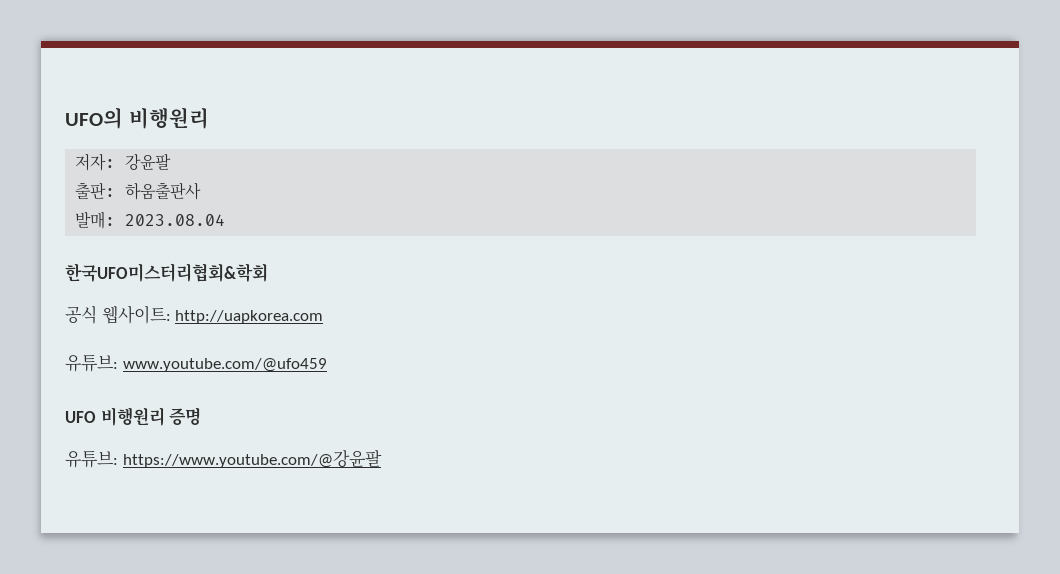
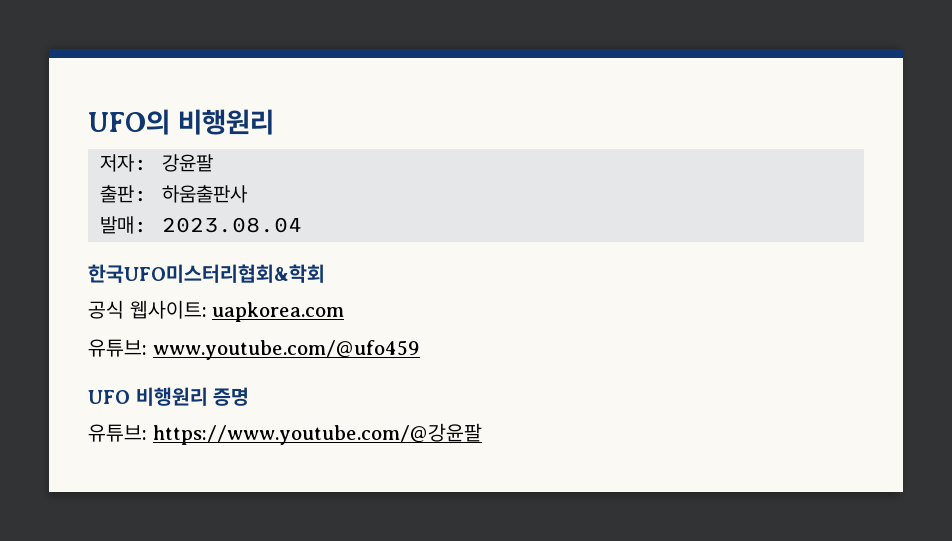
[175,310,324,324] http://uapkorea.com -> [212,302,345,322] uapkorea.com

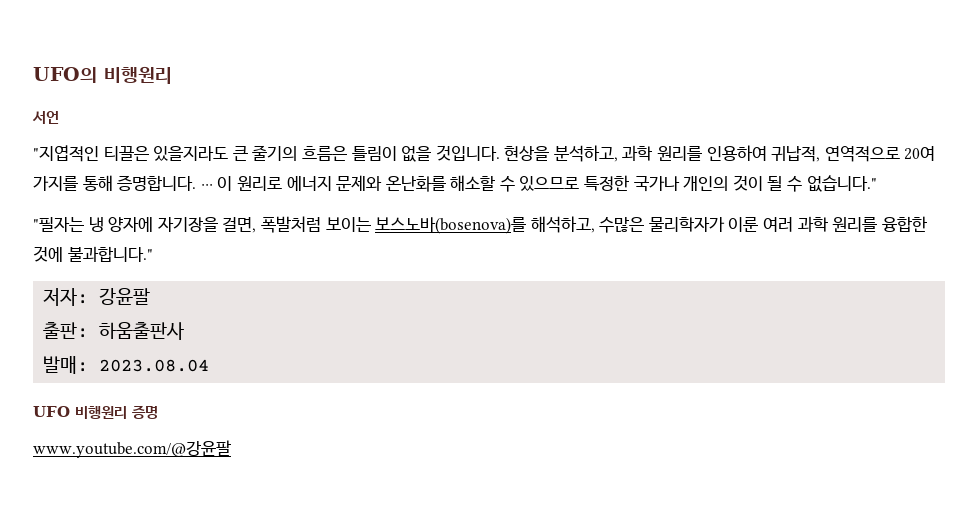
(274, 122) none -> [32,111,59,124] [33,145,936,162] [33,175,877,192] [33,216,927,234] [33,246,153,262] // 서언 // "지엽적인 티끌은 있을지라도 큰 줄기의 흐름은 틀림이 없을 것입니다. 현상을 분석하고, 과학 원리를 인용하여 귀납적, 연역적으로 20여 가지를 통해 증명합니다. ··· 이 원리로 에너지 문제와 온난화를 해소할 수 있으므로 특정한 국가나 개인의 것이 될 수 없습니다." // "필자는 냉 양자에 자기장을 걸면, 폭발처럼 보이는 보스노바(bosenova)를 해석하고, 수많은 물리학자가 이룬 여러 과학 원리를 융합한 것에 불과합니다."
[88,264,325,283] [88,300,345,322] [88,339,420,360] // 한국UFO미스터리협회&학회 // 공식 웹사이트: uapkorea.com // 유튜브: www.youtube.com/@ufo459 -> (210, 365) none
[88,423,482,445] 유튜브: https://www.youtube.com/@강윤팔 -> [33,440,231,458] www.youtube.com/@강윤팔

